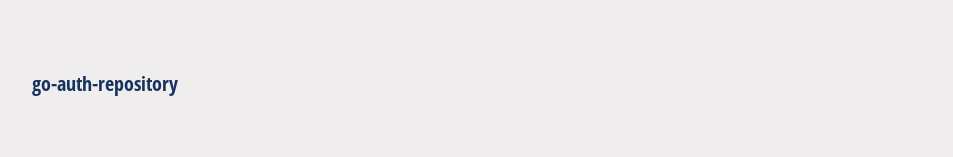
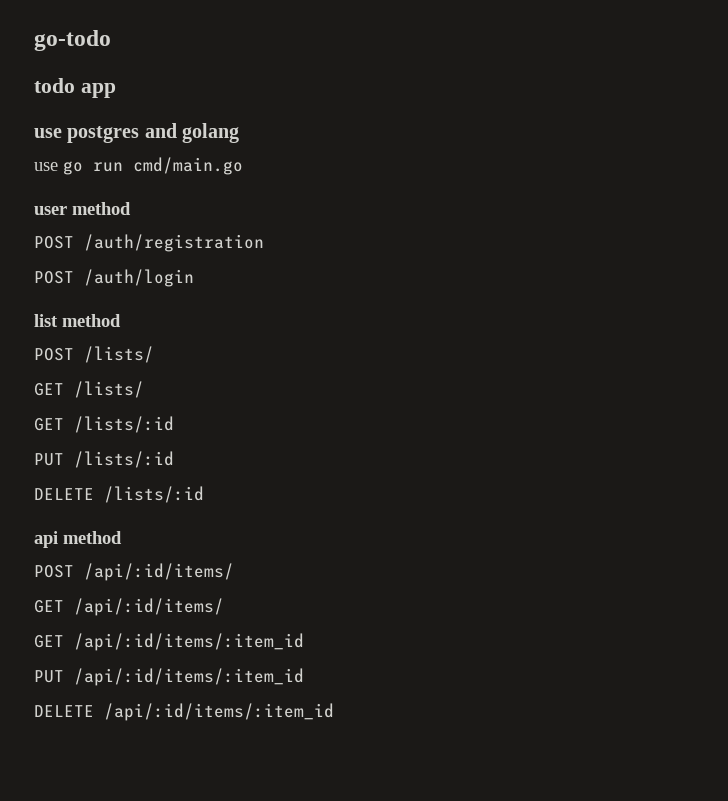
[32,76,178,96] go-auth-repository -> [34,30,111,51] [34,78,116,98] [34,123,240,143] [34,157,243,175] [34,202,131,215] [34,234,264,252] [34,269,194,287] [34,314,121,327] [34,346,154,363] [34,381,144,398] [34,416,174,433] [34,451,174,468] [34,486,204,503] [34,531,122,548] [34,563,234,581] [34,598,224,616] [34,633,304,651] [34,668,304,686] [34,703,334,721] go-todo // todo app // use postgres and golang // use go run cmd/main.go // user method // POST /auth/registration // POST /auth/login // list method // POST /lists/ // GET /lists/ // GET /lists/:id // PUT /lists/:id // DELETE /lists/:id // api method // POST /api/:id/items/ // GET /api/:id/items/ // GET /api/:id/items/:item_id // PUT /api/:id/items/:item_id // DELETE /api/:id/items/:item_id

